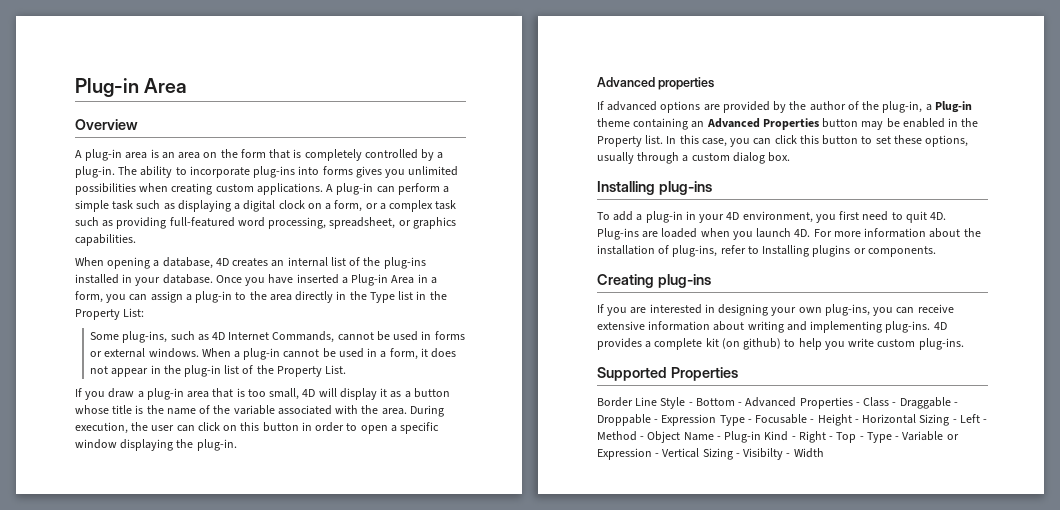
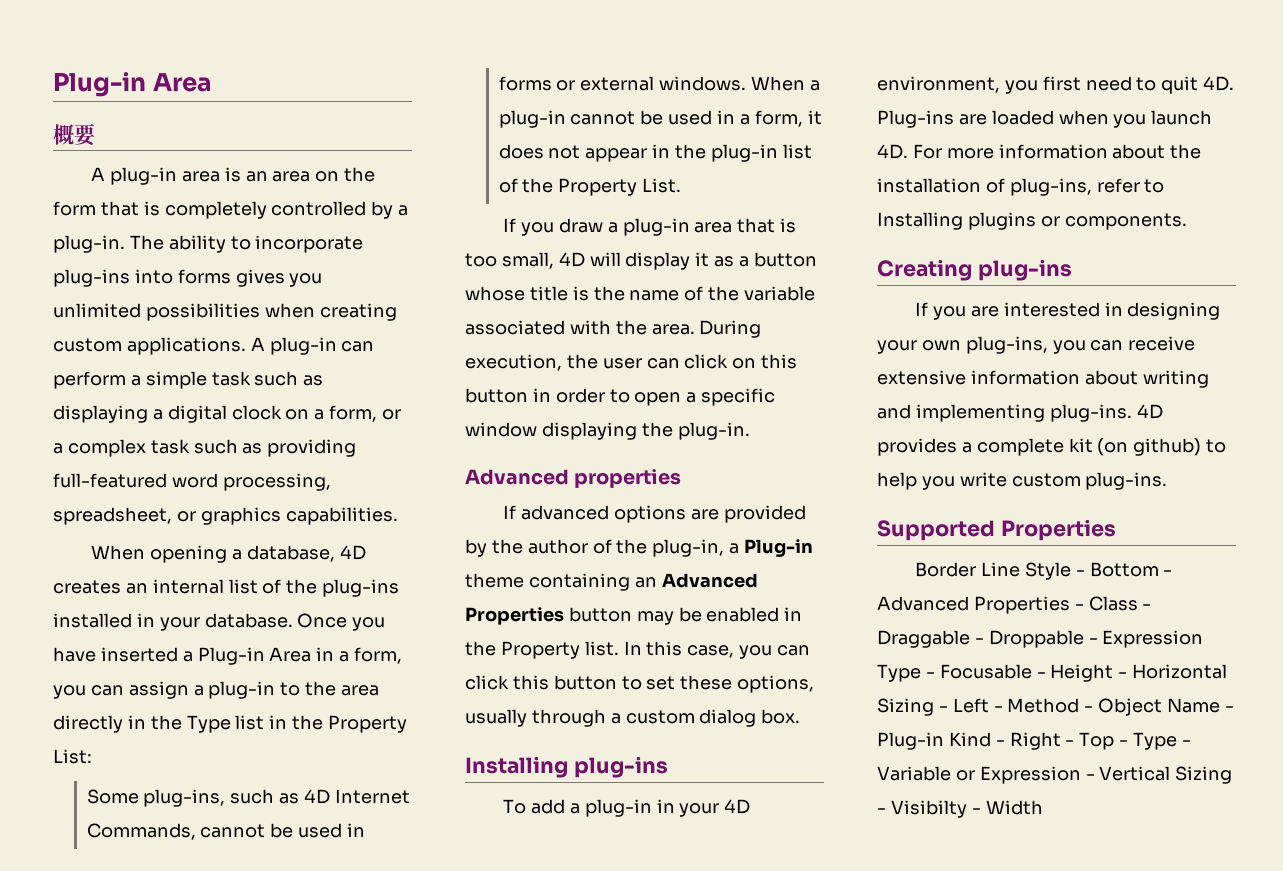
[75,119,138,130] Overview -> [53,123,96,146] 概要

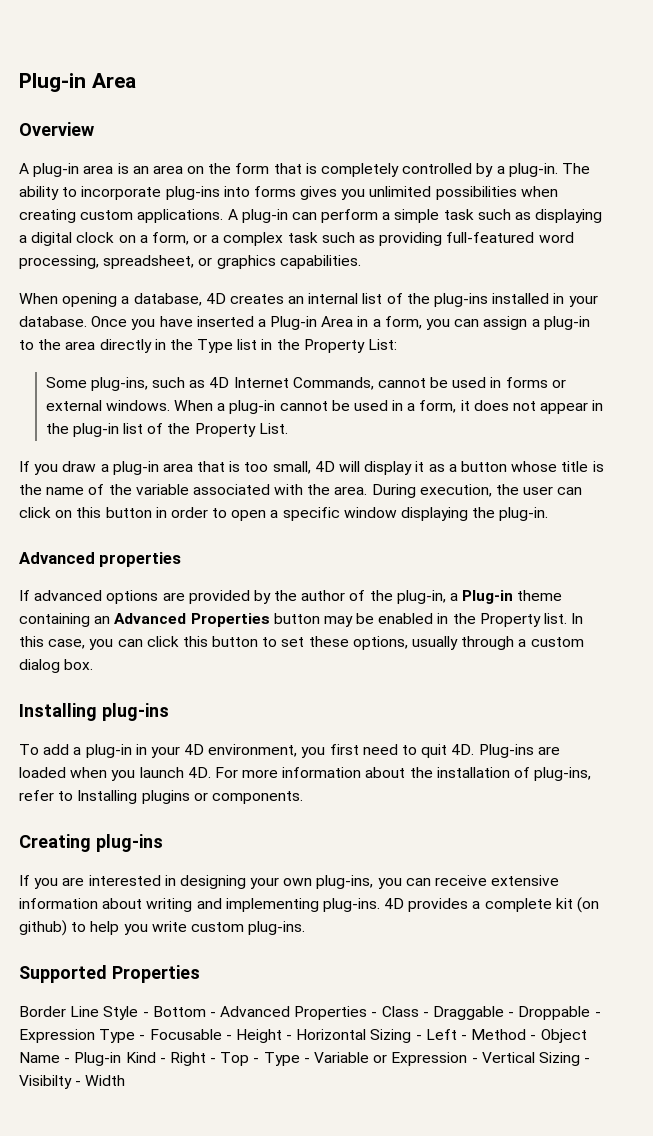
[53,123,96,146] 概要 -> [19,122,94,136] Overview

